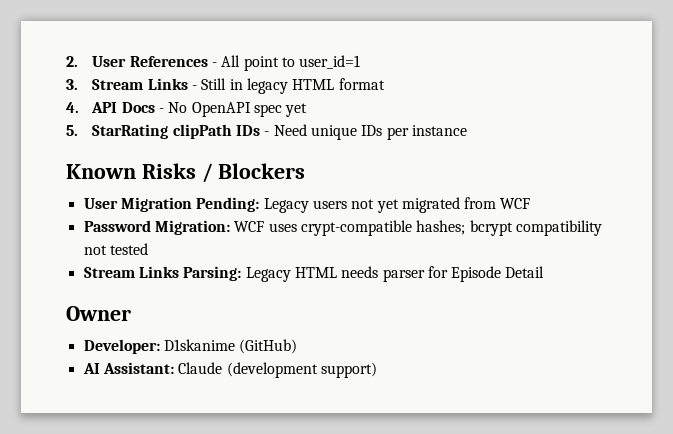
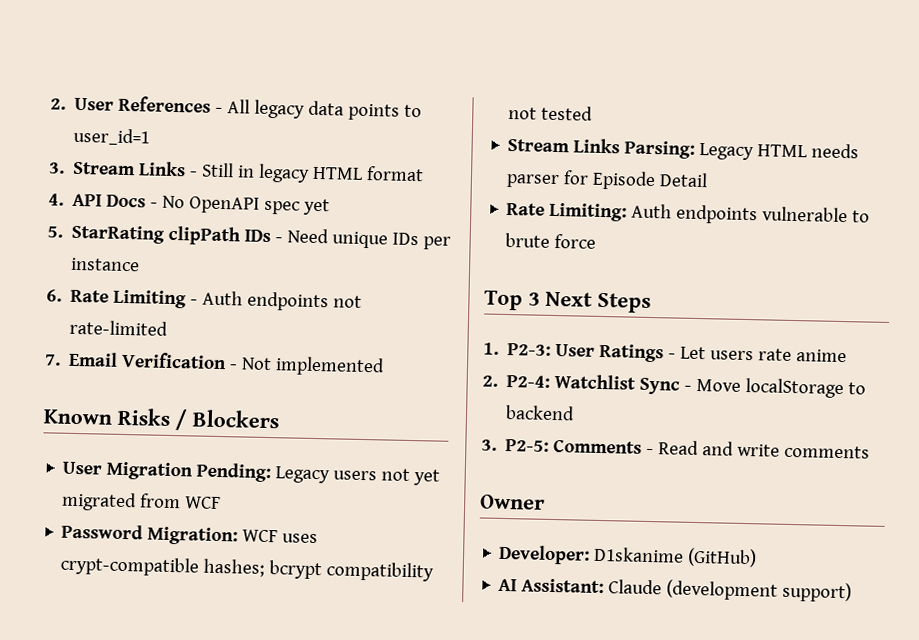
[243,56,279,71] point -> [254,99,401,121] legacy data points
(467, 130) none -> [46,289,363,312] [69,319,169,336] [44,351,386,377] // 6. Rate Limiting - Auth endpoints not rate-limited // 7. Email Verification - Not implemented
(545, 272) none -> [506,202,871,225] [505,232,597,249] [484,290,651,313] [483,342,848,363] [482,374,867,399] [505,404,576,421] [481,438,871,459] // Rate Limiting: Auth endpoints vulnerable to brute force // Top 3 Next Steps // 1. P2-3: User Ratings - Let users rate anime // 2. P2-4: Watchlist Sync - Move localStorage to backend // 3. P2-5: Comments - Read and write comments

